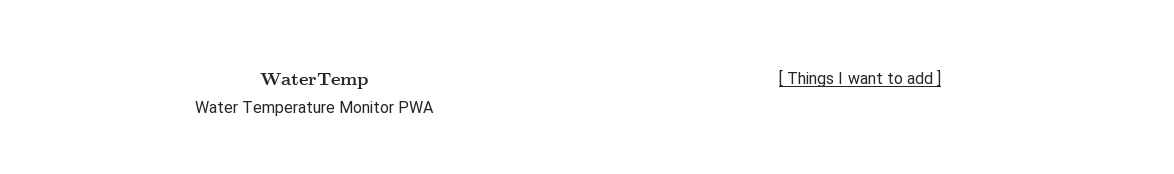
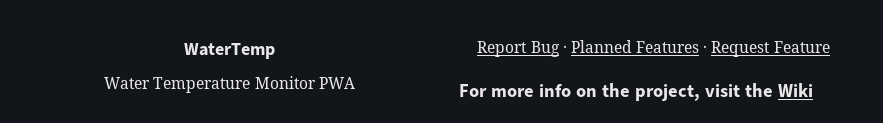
[778,69,942,87] [ Things I want to add ] -> [477,40,830,57] [459,83,813,101] Report Bug · Planned Features · Request Feature // For more info on the project, visit the Wiki

